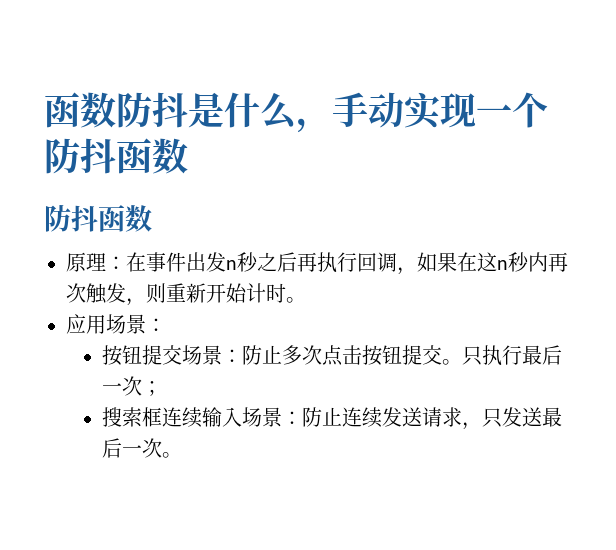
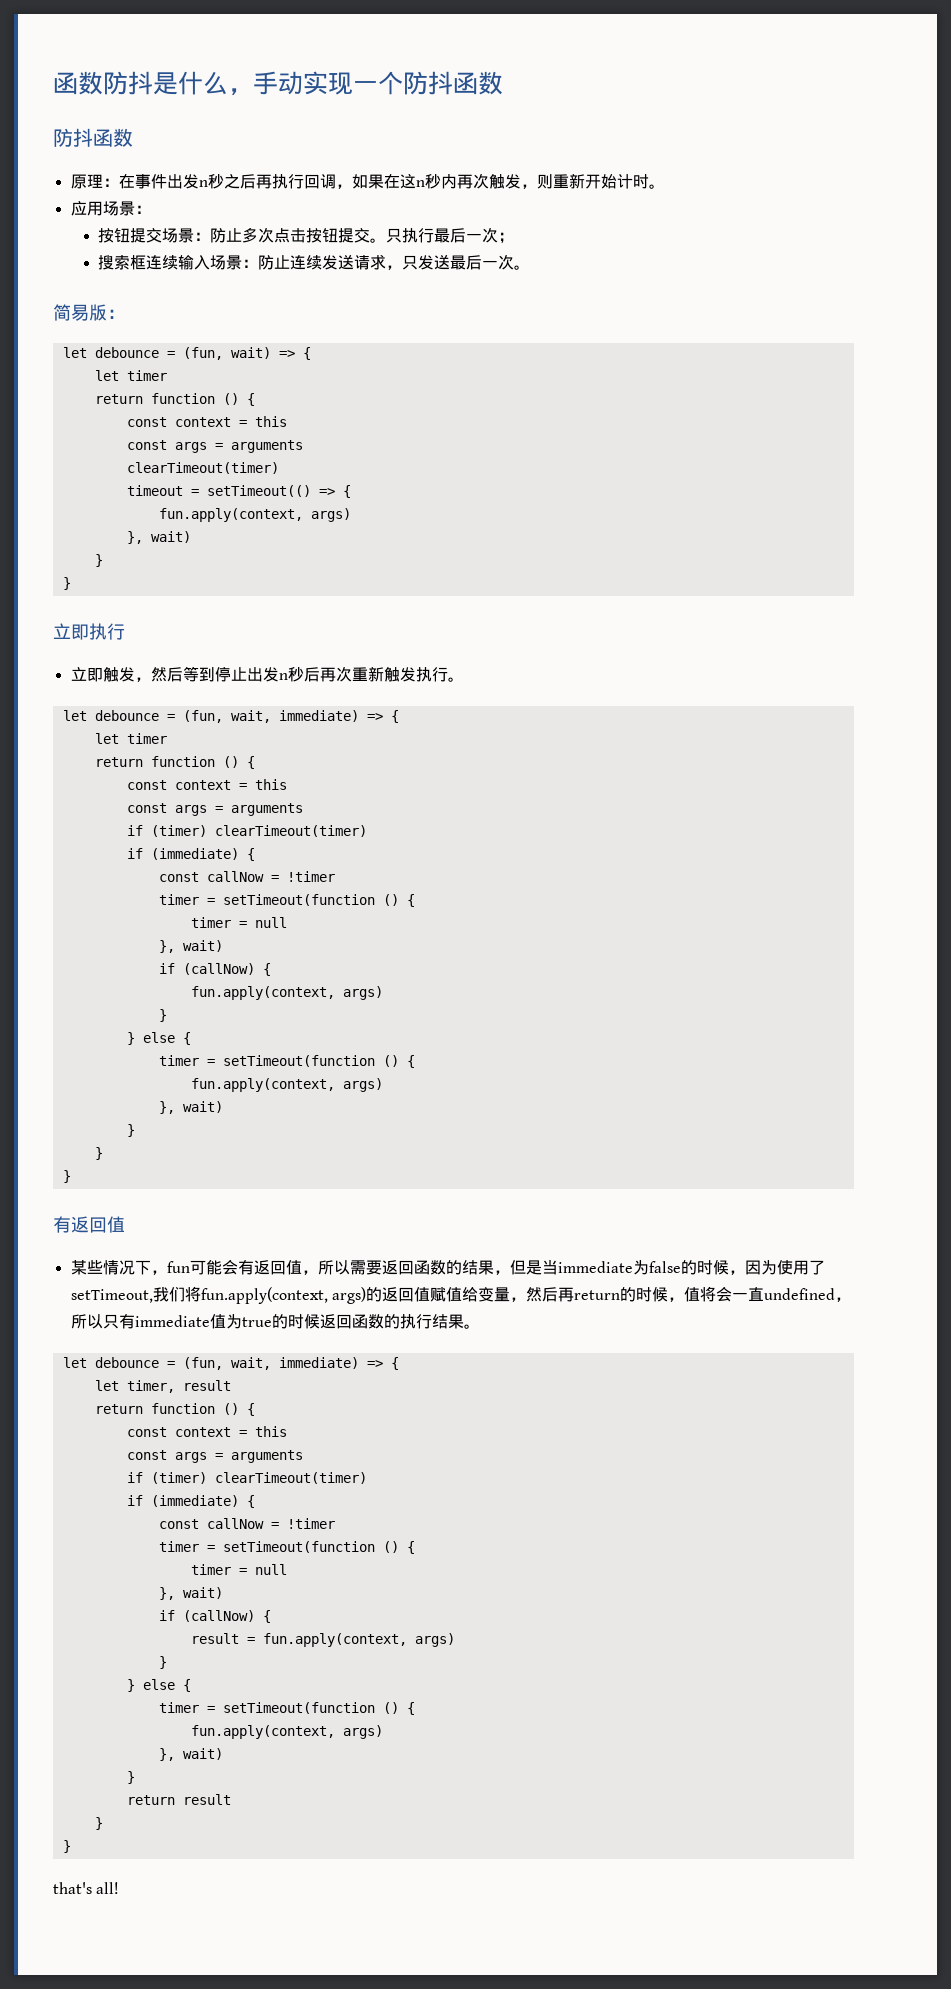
(183, 455) none -> [53,304,125,321] [62,347,311,360] [94,370,167,381] [94,393,255,406] [126,416,287,427] [126,440,303,453] [126,462,279,474] [126,485,351,498] [158,508,351,522] [126,531,191,544] [94,554,103,567] [62,577,71,590] [53,623,125,640] [70,666,464,682] [62,710,399,723] [94,733,167,744] [94,756,255,769] [126,779,287,790] [126,803,303,816] [126,825,367,837] [126,848,255,861] [158,871,335,882] [158,894,415,907] [190,917,287,928] [158,940,223,953] [158,963,271,976] [190,986,383,1000] [158,1009,167,1022] [126,1032,191,1045] [158,1055,415,1068] [190,1078,383,1092] [158,1101,223,1114] [126,1124,135,1137] [94,1147,103,1160] [62,1170,71,1183] [53,1216,125,1233] [70,1259,825,1275] [70,1286,851,1304] [70,1313,480,1329] [62,1357,399,1370] [94,1380,231,1393] [94,1403,255,1416] [126,1426,287,1437] [126,1450,303,1463] [126,1472,367,1484] [126,1495,255,1508] [158,1518,335,1529] [158,1541,415,1554] [190,1564,287,1575] [158,1587,223,1600] [158,1610,271,1623] [190,1633,455,1647] [158,1656,167,1669] [126,1679,191,1692] [158,1702,415,1715] [190,1725,383,1739] [158,1748,223,1761] [126,1771,135,1784] [126,1794,231,1805] [94,1817,103,1830] [62,1840,71,1853] [53,1882,120,1894] // 简易版： // let debounce = (fun, wait) => { // let timer // return function () { // const context = this // const args = arguments // clearTimeout(timer) // timeout = setTimeout(() => { // fun.apply(context, args) // }, wait) // } // } // 立即执行 // 立即触发，然后等到停止出发n秒后再次重新触发执行。 // let debounce = (fun, wait, immediate) => { // let timer // return function () { // const context = this // const args = arguments // if (timer) clearTimeout(timer) // if (immediate) { // const callNow = !timer // timer = setTimeout(function () { // timer = null // }, wait) // if (callNow) { // fun.apply(context, args) // } // } else { // timer = setTimeout(function () { // fun.apply(context, args) // }, wait) // } // } // } // 有返回值 // 某些情况下，fun可能会有返回值，所以需要返回函数的结果，但是当immediate为false的时候，因为使用了setTimeout,我们将fun.apply(context, args)的返回值赋值给变量，然后再return的时候，值将会一直undefined，所以只有immediate值为true的时候返回函数的执行结果。 // let debounce = (fun, wait, immediate) => { // let timer, result // return function () { // const context = this // const args = arguments // if (timer) clearTimeout(timer) // if (immediate) { // const callNow = !timer // timer = setTimeout(function () { // timer = null // }, wait) // if (callNow) { // result = fun.apply(context, args) // } // } else { // timer = setTimeout(function () { // fun.apply(context, args) // }, wait) // } // return result // } // } // that's all!

